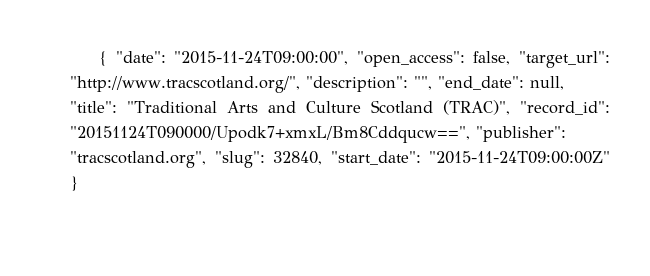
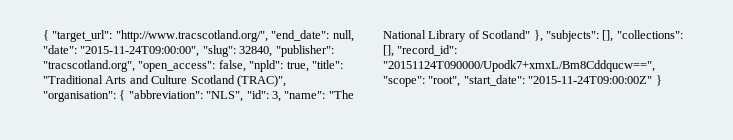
[98,51,610,68] [70,76,564,93] { "date": "2015-11-24T09:00:00", "open_access": false, "target_url": "http://www.tracscotland.org/", "description": "", "end_date": null, -> [43,30,354,42] [43,45,334,57] [43,60,309,72] { "target_url": "http://www.tracscotland.org/", "end_date": null, "date": "2015-11-24T09:00:00", "slug": 32840, "publisher": "tracscotland.org", "open_access": false, "npld": true,
[520,101,610,115] [70,126,566,143] [70,151,322,168] "record_id": "20151124T090000/Upodk7+xmxL/Bm8Cddqucw==", "publisher": "tracscotland.org", "slug": 32840, -> [43,90,354,102] [383,30,683,42] [383,45,458,57] [383,60,655,72] [383,76,461,87] "organisation": { "abbreviation": "NLS", "id": 3, "name": "The National Library of Scotland" }, "subjects": [], "collections": [], "record_id": "20151124T090000/Upodk7+xmxL/Bm8Cddqucw==", "scope": "root",

